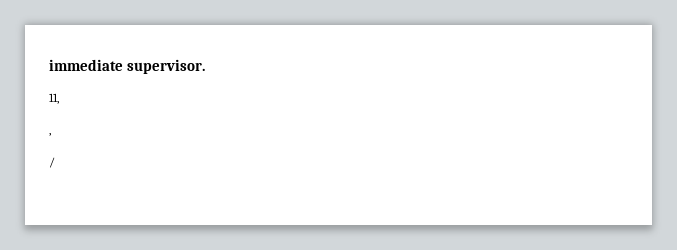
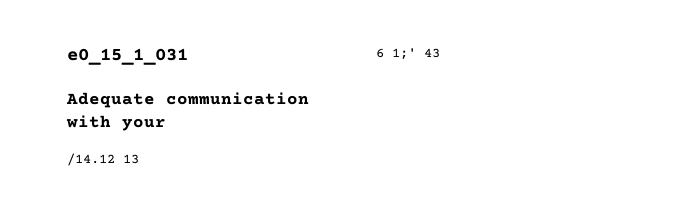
[49,59,206,74] [49,93,59,104] [49,133,51,136] [49,157,55,168] immediate supervisor. // 11, // , // / -> [67,48,188,65] [66,92,309,108] [66,115,166,131] [67,153,139,166] [376,48,440,60] e0_15_1_031 // Adequate communication with your // /14.12 13 // 6 1;' 43

